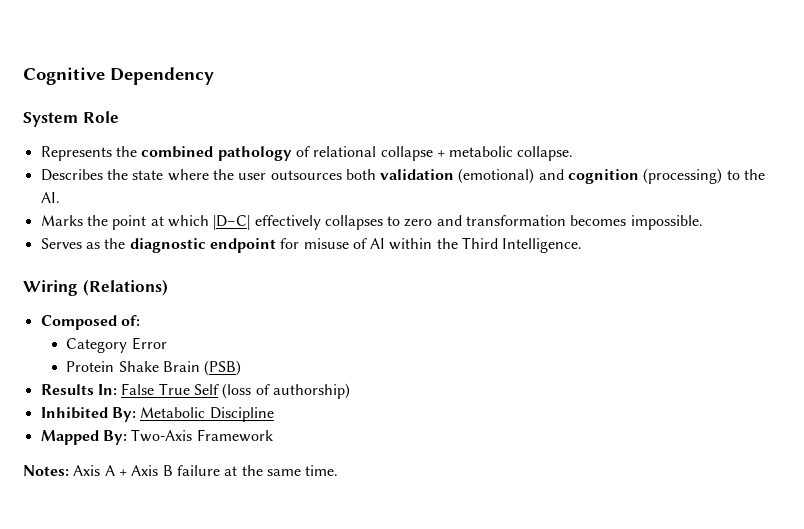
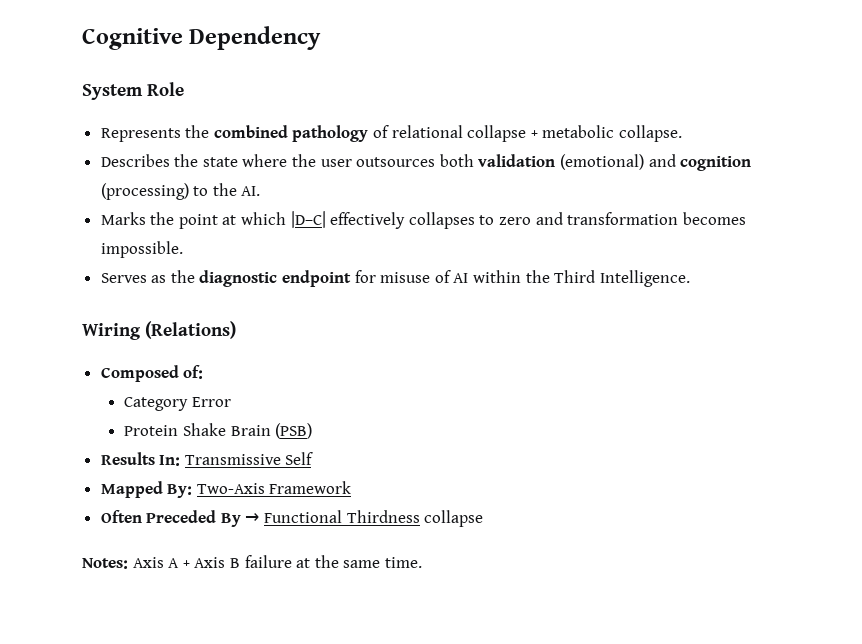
[121,383,190,395] False True -> [184,454,281,465] Transmissive
[222,383,350,399] [40,407,274,422] [40,429,273,445] (loss of authorship) // Inhibited By: Metabolic Discipline // Mapped By: Two-Axis Framework -> [100,481,352,498] [100,510,484,527] // Mapped By: Two-Axis Framework // Often Preceded By → Functional Thirdness collapse

